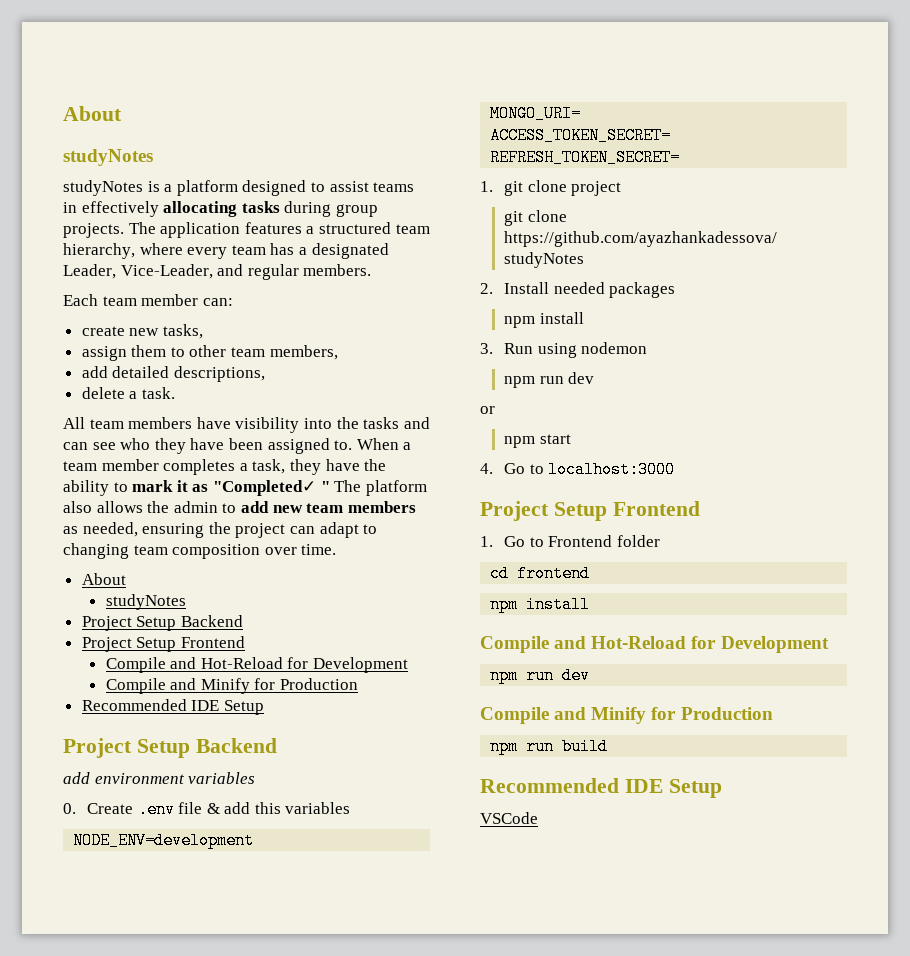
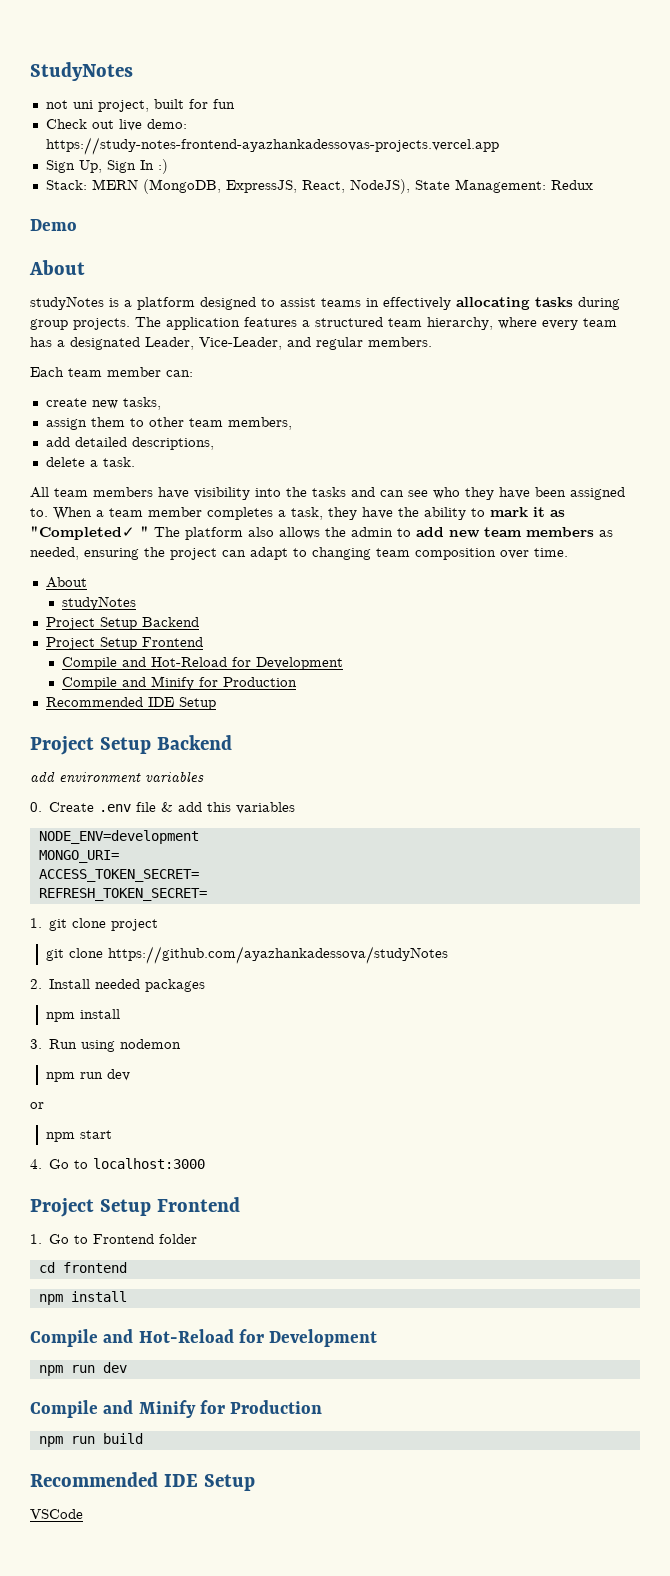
[63,106,122,121] [63,149,153,166] [63,180,143,196] About // studyNotes // studyNotes -> [30,62,133,81] [45,99,235,112] [45,119,187,131] [45,137,499,155] [45,159,168,174] [45,179,593,194] [30,219,77,231] [29,260,85,275] [30,296,104,310] StudyNotes // not uni project, built for fun // Check out live demo: https://study-notes-frontend-ayazhankadessovas-projects.vercel.app // Sign Up, Sign In :) // Stack: MERN (MongoDB, ExpressJS, React, NodeJS), State Management: Redux // Demo // About // studyNotes

